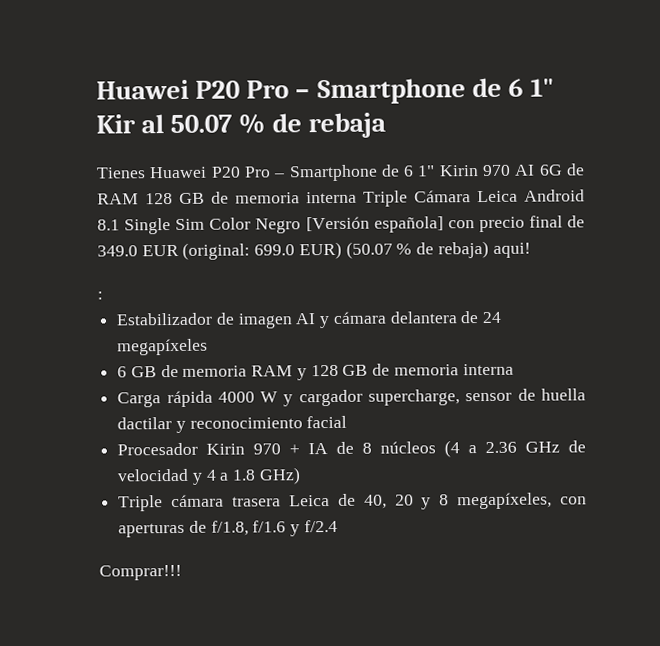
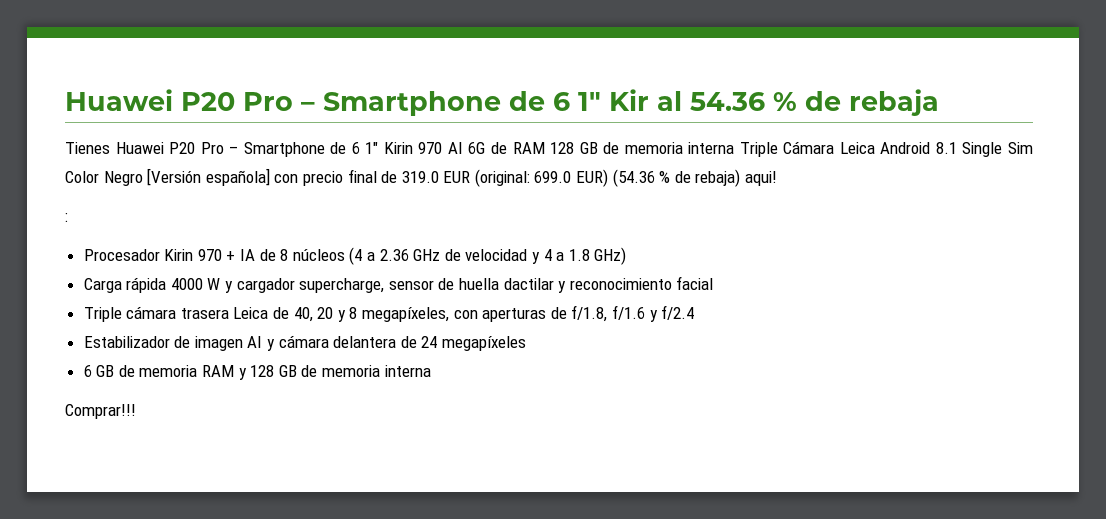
[170,114,234,134] 50.07 -> [690,92,765,111] 54.36
[97,245,138,257] 349.0 -> [401,171,439,183] 319.0
[345,241,393,259] (50.07 -> [612,169,655,187] (54.36
(103, 295) none -> [83,247,627,265] [83,276,714,293] [83,305,695,322] // Procesador Kirin 970 + IA de 8 núcleos (4 a 2.36 GHz de velocidad y 4 a 1.8 GHz) // Carga rápida 4000 W y cargador supercharge, sensor de huella dactilar y reconocimiento facial // Triple cámara trasera Leica de 40, 20 y 8 megapíxeles, con aperturas de f/1.8, f/1.6 y f/2.4
[117,388,586,408] [117,415,348,433] [117,440,586,458] [117,467,301,485] [118,492,587,512] [118,519,338,538] // Carga rápida 4000 W y cargador supercharge, sensor de huella dactilar y reconocimiento facial // Procesador Kirin 970 + IA de 8 núcleos (4 a 2.36 GHz de velocidad y 4 a 1.8 GHz) // Triple cámara trasera Leica de 40, 20 y 8 megapíxeles, con aperturas de f/1.8, f/1.6 y f/2.4 -> (431, 371) none

